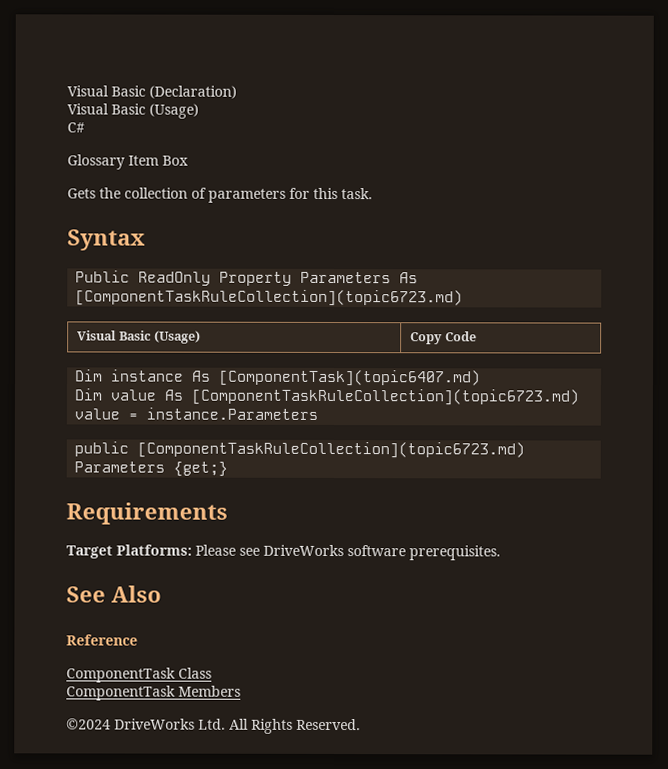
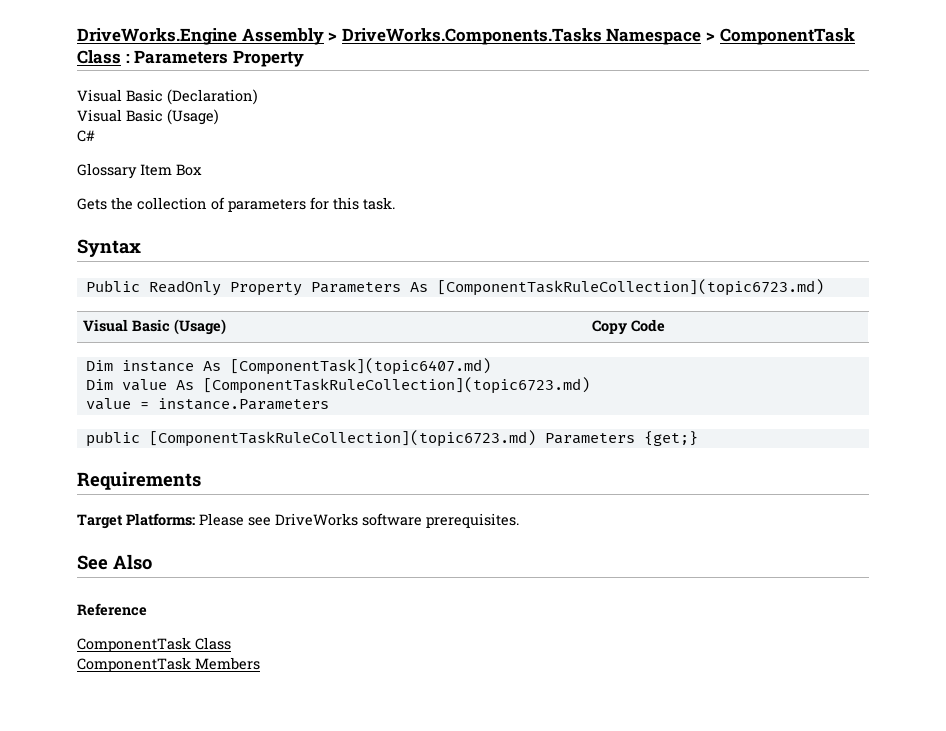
(67, 91) none -> [77,28,855,45] [77,50,304,67] DriveWorks.Engine Assembly > DriveWorks.Components.Tasks Namespace > ComponentTask Class : Parameters Property //
[66,718,361,734] // ©2024 DriveWorks Ltd. All Rights Reserved. -> (260, 663) none

